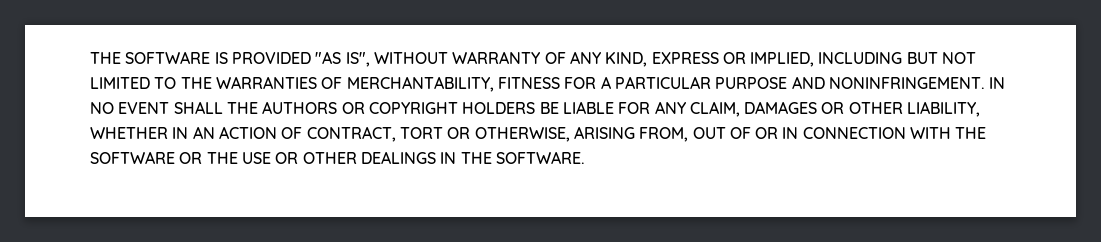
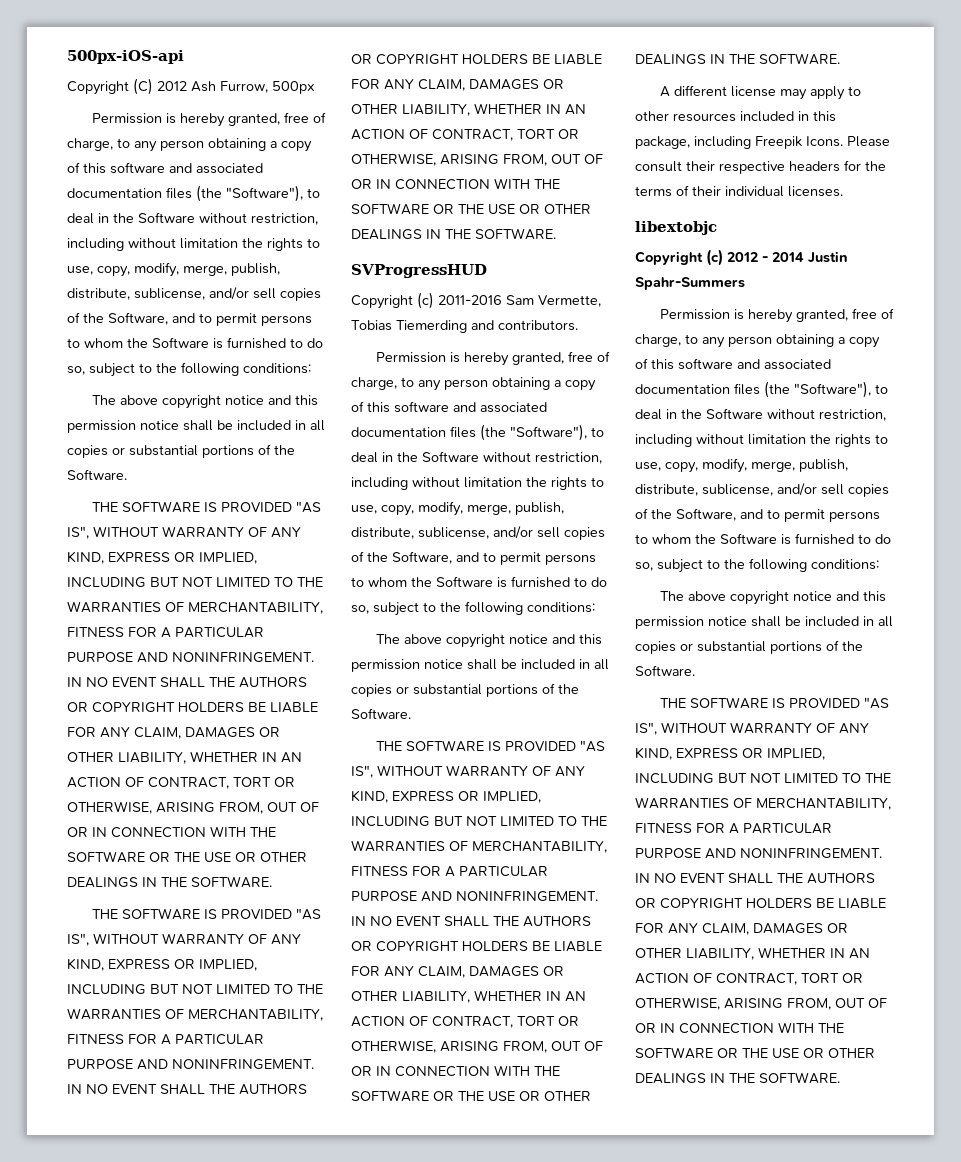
(90, 58) none -> [67,50,184,64] [67,78,315,95] [92,112,327,127] [67,138,312,152] [67,162,263,174] [67,185,320,202] [67,212,318,225] [67,238,320,251] [67,262,280,277] [67,287,321,301] [67,312,312,326] [67,337,323,349] [67,362,311,377] [92,395,319,409] [67,420,325,433] [67,444,295,458] [67,469,127,480] 500px-iOS-api // Copyright (C) 2012 Ash Furrow, 500px // Permission is hereby granted, free of charge, to any person obtaining a copy of this software and associated documentation files (the "Software"), to deal in the Software without restriction, including without limitation the rights to use, copy, modify, merge, publish, distribute, sublicense, and/or sell copies of the Software, and to permit persons to whom the Software is furnished to do so, subject to the following conditions: // The above copyright notice and this permission notice shall be included in all copies or substantial portions of the Software. //
(585, 157) none -> [92,908,322,920] [67,933,301,946] [67,958,257,971] [67,984,323,995] [67,1008,323,1021] [67,1034,264,1045] [67,1059,314,1070] [67,1084,307,1095] [351,54,602,65] [351,79,564,91] [351,103,586,116] [351,129,579,141] [351,153,603,166] [351,178,560,190] [351,203,591,215] [351,228,556,240] [351,264,487,278] [351,292,601,309] [351,320,578,333] [376,351,611,366] [351,377,596,391] [351,401,547,413] [351,424,604,441] [351,451,602,464] [351,477,604,490] [351,501,564,516] [351,526,605,540] [351,551,596,565] [351,576,607,588] [351,601,595,616] [376,634,603,648] [351,659,609,672] [351,683,579,697] [351,708,411,719] [376,740,606,752] [351,765,585,778] [351,790,541,803] [351,816,607,827] [351,840,607,853] [351,866,548,877] [351,891,598,902] [351,916,591,927] [351,941,602,952] [351,966,564,978] [351,990,586,1003] [351,1016,579,1028] [351,1040,603,1053] [351,1065,560,1077] [351,1090,591,1102] [635,53,840,65] [660,85,862,100] [635,111,836,122] [635,136,890,149] [635,160,886,174] [635,185,843,197] [635,221,717,235] [635,249,848,266] [635,277,745,290] [660,308,895,323] [635,334,880,348] [635,358,831,370] [635,381,888,398] [635,408,886,421] [635,434,888,447] [635,458,848,473] [635,483,889,497] [635,508,880,522] [635,533,891,545] [635,558,879,573] [660,591,887,605] [635,616,893,629] [635,640,863,654] [635,665,695,676] [660,697,890,709] [635,722,869,735] [635,747,825,760] [635,773,891,784] [635,797,891,810] [635,823,832,834] [635,848,882,859] [635,873,875,884] [635,898,886,909] [635,923,848,935] [635,947,870,960] [635,973,863,985] [635,997,887,1010] [635,1022,844,1034] [635,1047,875,1059] [635,1072,840,1084] // THE SOFTWARE IS PROVIDED "AS IS", WITHOUT WARRANTY OF ANY KIND, EXPRESS OR IMPLIED, INCLUDING BUT NOT LIMITED TO THE WARRANTIES OF MERCHANTABILITY, FITNESS FOR A PARTICULAR PURPOSE AND NONINFRINGEMENT. IN NO EVENT SHALL THE AUTHORS OR COPYRIGHT HOLDERS BE LIABLE FOR ANY CLAIM, DAMAGES OR OTHER LIABILITY, WHETHER IN AN ACTION OF CONTRACT, TORT OR OTHERWISE, ARISING FROM, OUT OF OR IN CONNECTION WITH THE SOFTWARE OR THE USE OR OTHER DEALINGS IN THE SOFTWARE. // SVProgressHUD // Copyright (c) 2011-2016 Sam Vermette, Tobias Tiemerding and contributors. // Permission is hereby granted, free of charge, to any person obtaining a copy of this software and associated documentation files (the "Software"), to deal in the Software without restriction, including without limitation the rights to use, copy, modify, merge, publish, distribute, sublicense, and/or sell copies of the Software, and to permit persons to whom the Software is furnished to do so, subject to the following conditions: // The above copyright notice and this permission notice shall be included in all copies or substantial portions of the Software. // THE SOFTWARE IS PROVIDED "AS IS", WITHOUT WARRANTY OF ANY KIND, EXPRESS OR IMPLIED, INCLUDING BUT NOT LIMITED TO THE WARRANTIES OF MERCHANTABILITY, FITNESS FOR A PARTICULAR PURPOSE AND NONINFRINGEMENT. IN NO EVENT SHALL THE AUTHORS OR COPYRIGHT HOLDERS BE LIABLE FOR ANY CLAIM, DAMAGES OR OTHER LIABILITY, WHETHER IN AN ACTION OF CONTRACT, TORT OR OTHERWISE, ARISING FROM, OUT OF OR IN CONNECTION WITH THE SOFTWARE OR THE USE OR OTHER DEALINGS IN THE SOFTWARE. // A different license may apply to other resources included in this package, including Freepik Icons. Please consult their respective headers for the terms of their individual licenses. // libextobjc // Copyright (c) 2012 - 2014 Justin Spahr-Summers // Permission is hereby granted, free of charge, to any person obtaining a copy of this software and associated documentation files (the "Software"), to deal in the Software without restriction, including without limitation the rights to use, copy, modify, merge, publish, distribute, sublicense, and/or sell copies of the Software, and to permit persons to whom the Software is furnished to do so, subject to the following conditions: // The above copyright notice and this permission notice shall be included in all copies or substantial portions of the Software. // THE SOFTWARE IS PROVIDED "AS IS", WITHOUT WARRANTY OF ANY KIND, EXPRESS OR IMPLIED, INCLUDING BUT NOT LIMITED TO THE WARRANTIES OF MERCHANTABILITY, FITNESS FOR A PARTICULAR PURPOSE AND NONINFRINGEMENT. IN NO EVENT SHALL THE AUTHORS OR COPYRIGHT HOLDERS BE LIABLE FOR ANY CLAIM, DAMAGES OR OTHER LIABILITY, WHETHER IN AN ACTION OF CONTRACT, TORT OR OTHERWISE, ARISING FROM, OUT OF OR IN CONNECTION WITH THE SOFTWARE OR THE USE OR OTHER DEALINGS IN THE SOFTWARE.

